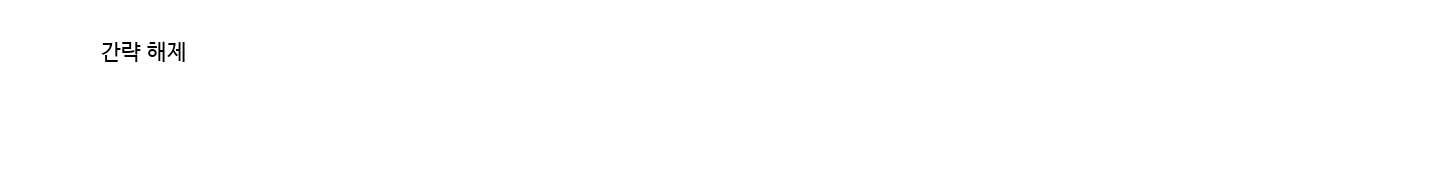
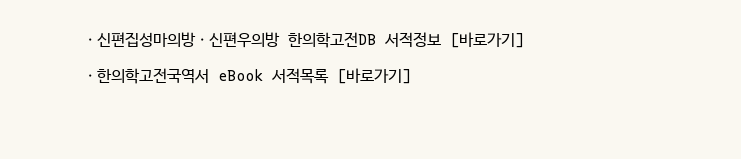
[101,41,187,63] 간략 해제 -> [83,32,524,48] [83,68,411,84] ㆍ신편집성마의방ㆍ신편우의방 한의학고전DB 서적정보 [바로가기] // ㆍ한의학고전국역서 eBook 서적목록 [바로가기]

